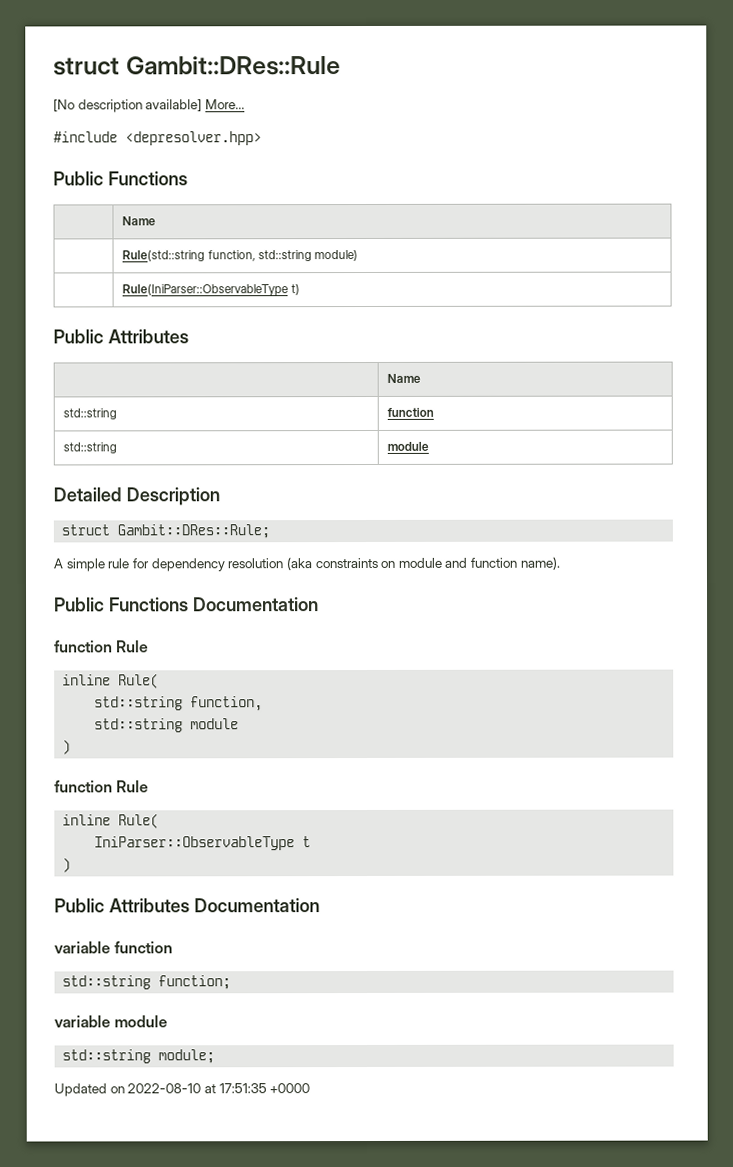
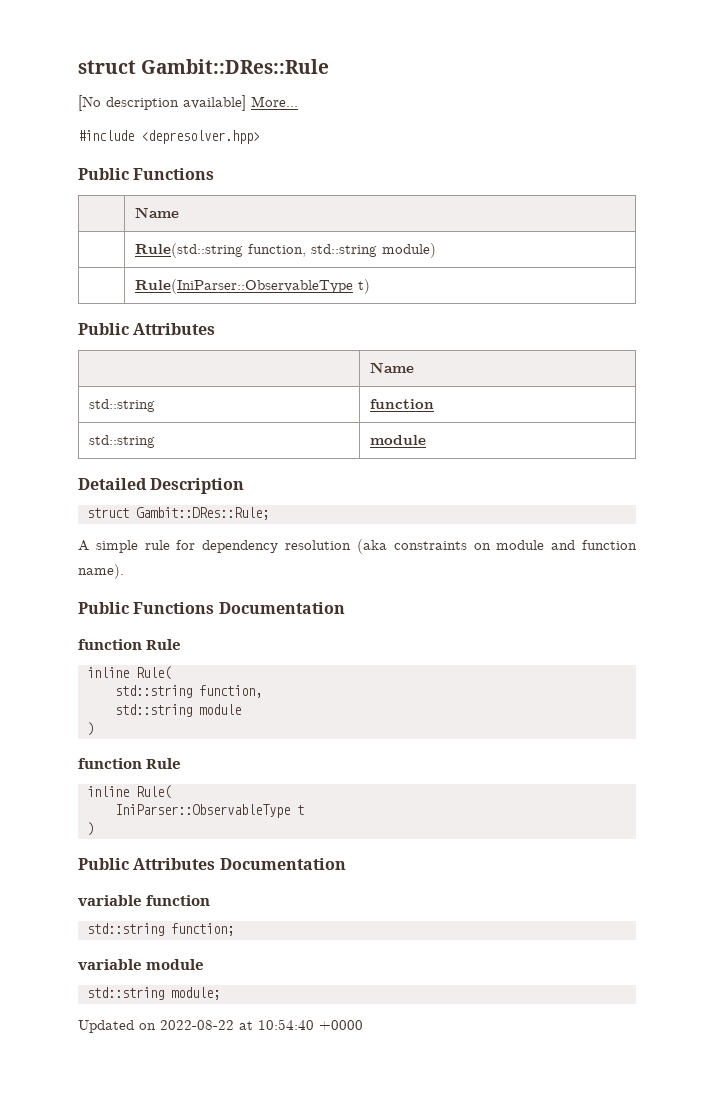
[127,1083,267,1094] 2022-08-10 at 17:51:35 -> [160,1019,314,1030] 2022-08-22 at 10:54:40

